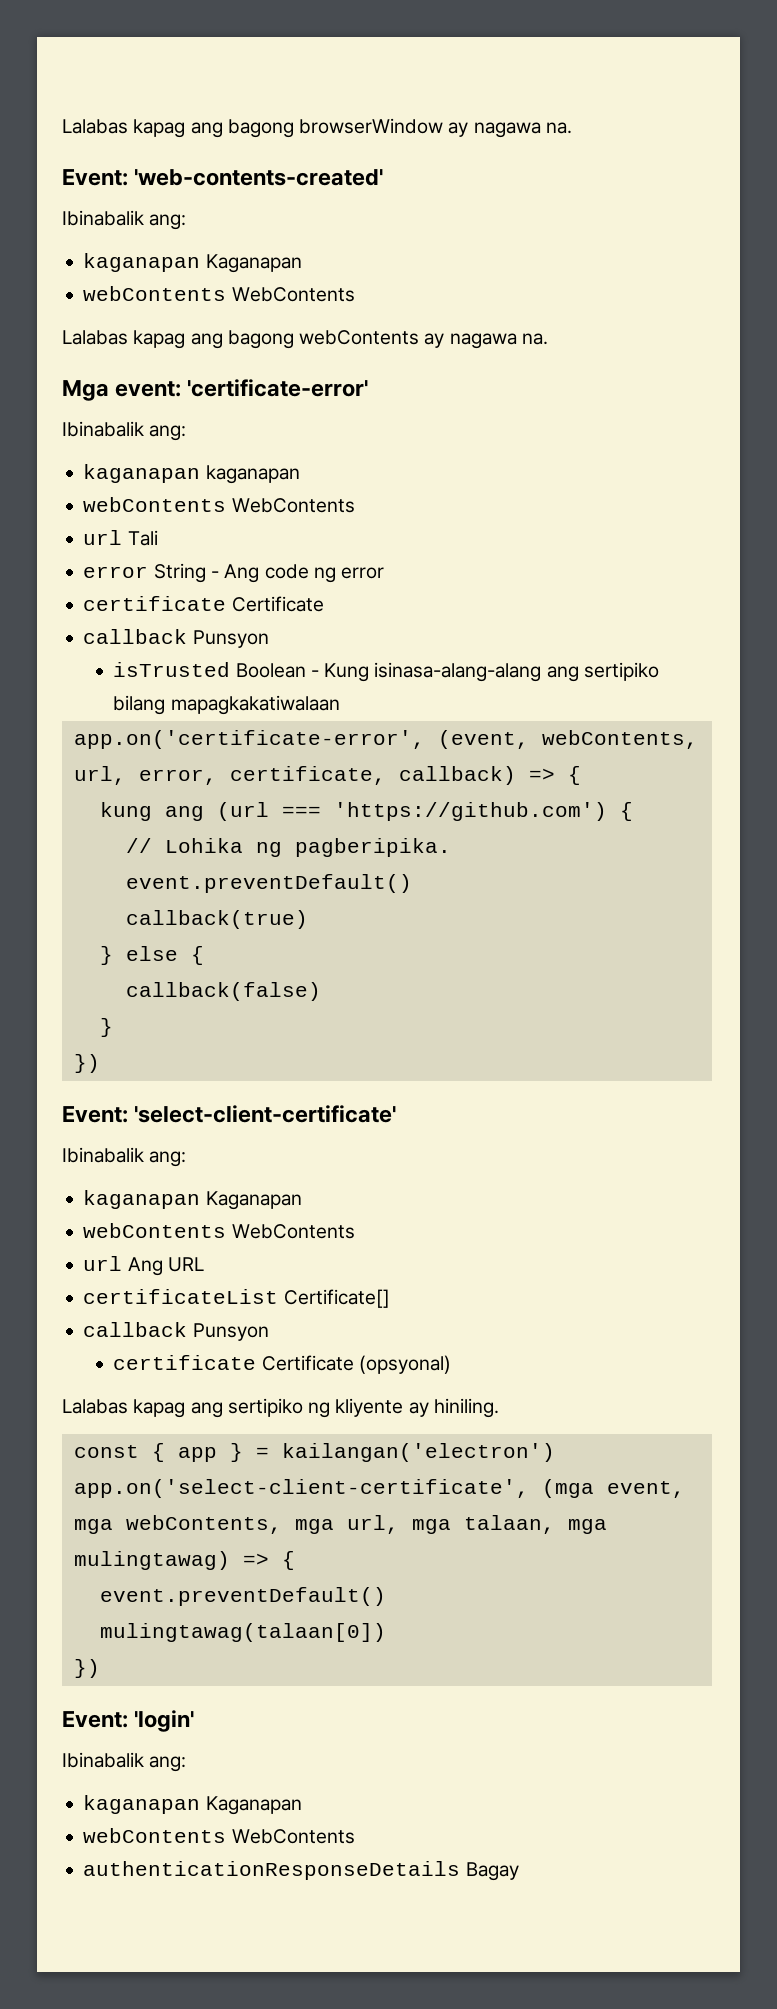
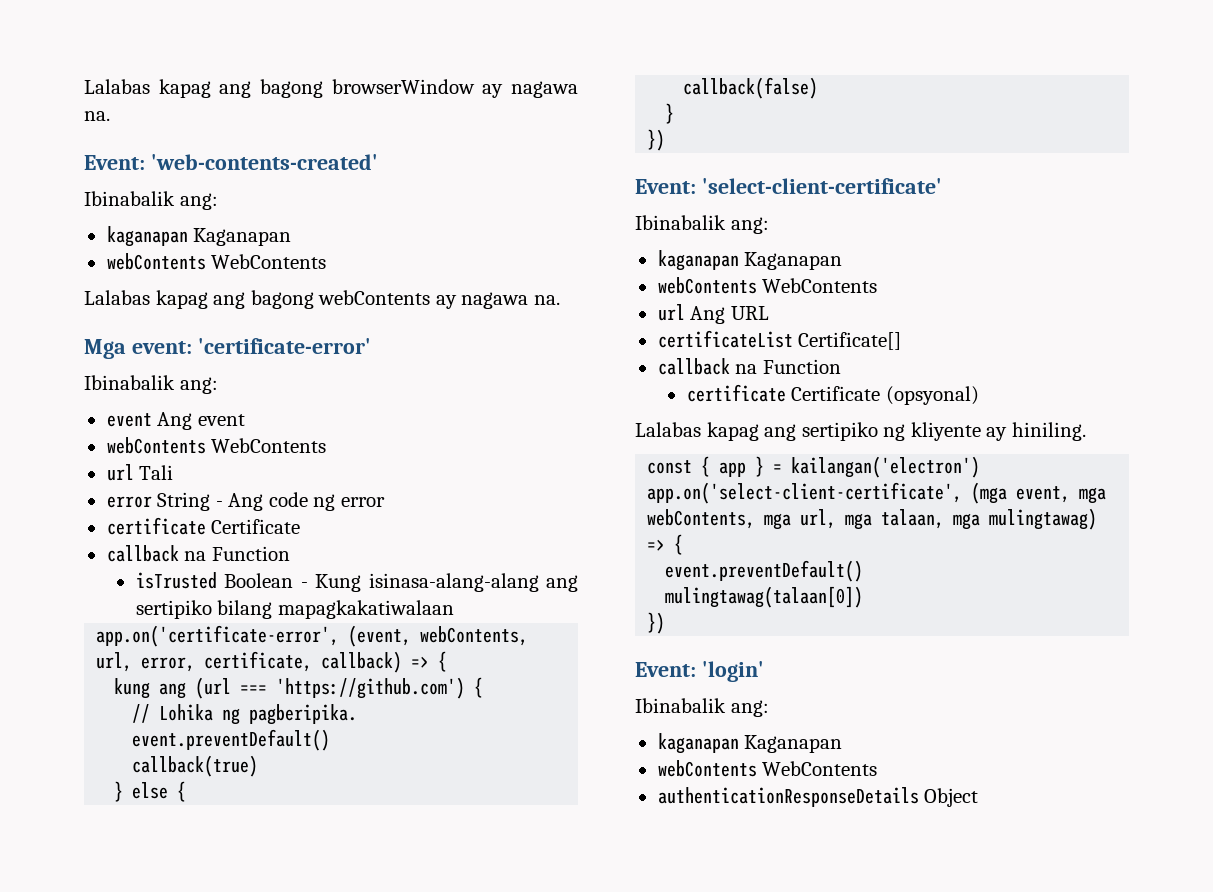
[83,464,300,484] kaganapan kaganapan -> [106,412,245,430] event Ang event
[192,630,269,648] Punsyon -> [184,546,290,561] na Function
[192,1323,269,1341] Punsyon -> [735,359,841,374] na Function
[465,1862,519,1881] Bagay -> [924,788,979,807] Object

